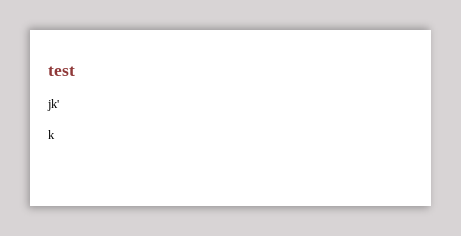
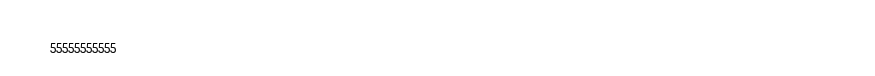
[48,66,75,76] [47,99,59,111] [48,130,55,139] test // jk' // k -> [50,43,116,53] 55555555555

